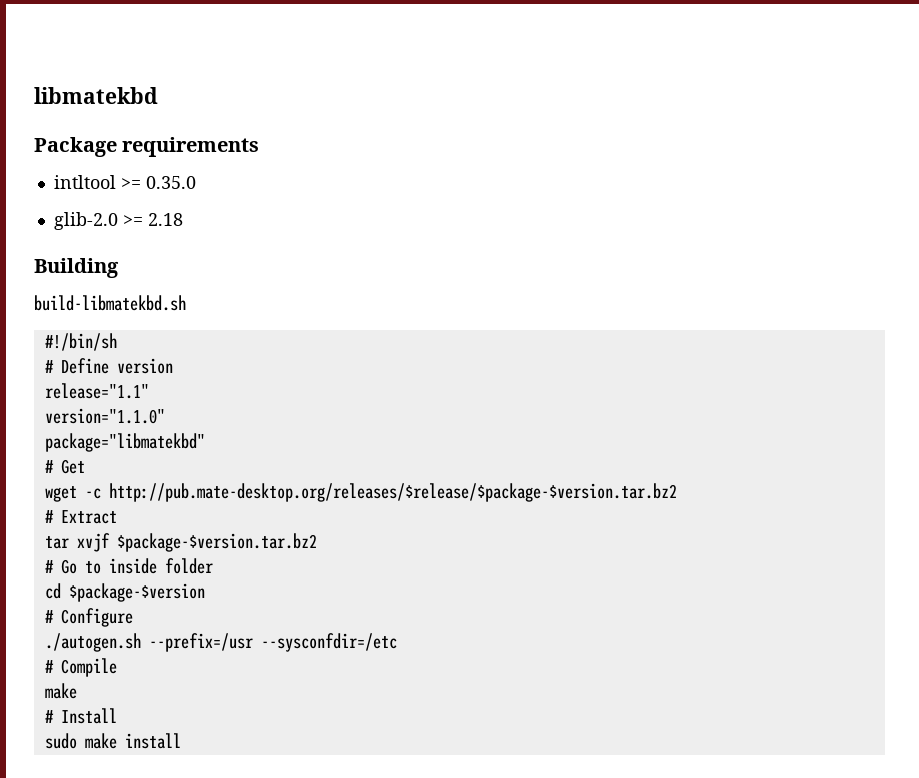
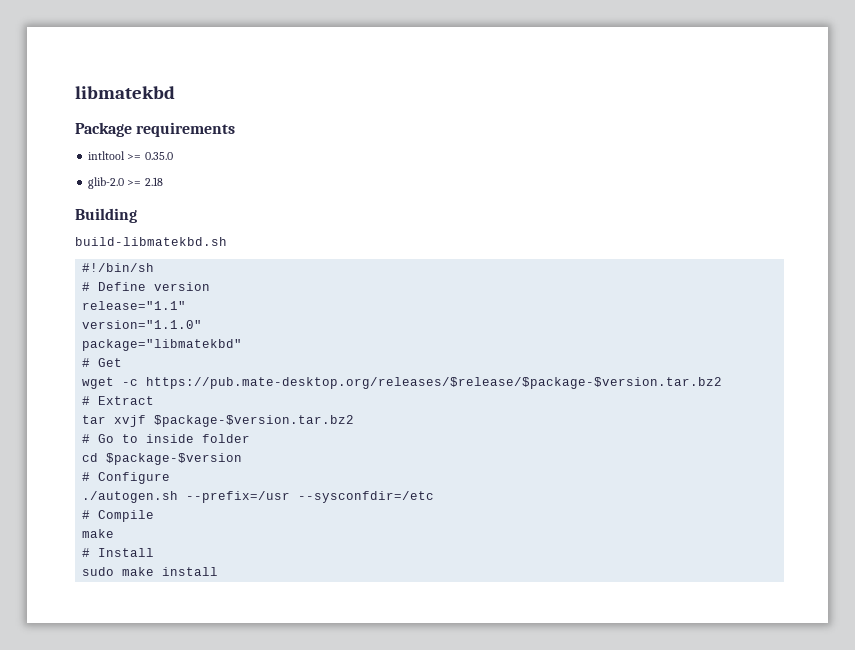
[108,483,677,502] http://pub.mate-desktop.org/releases/$release/$package-$version.tar.bz2 -> [146,377,723,389] https://pub.mate-desktop.org/releases/$release/$package-$version.tar.bz2

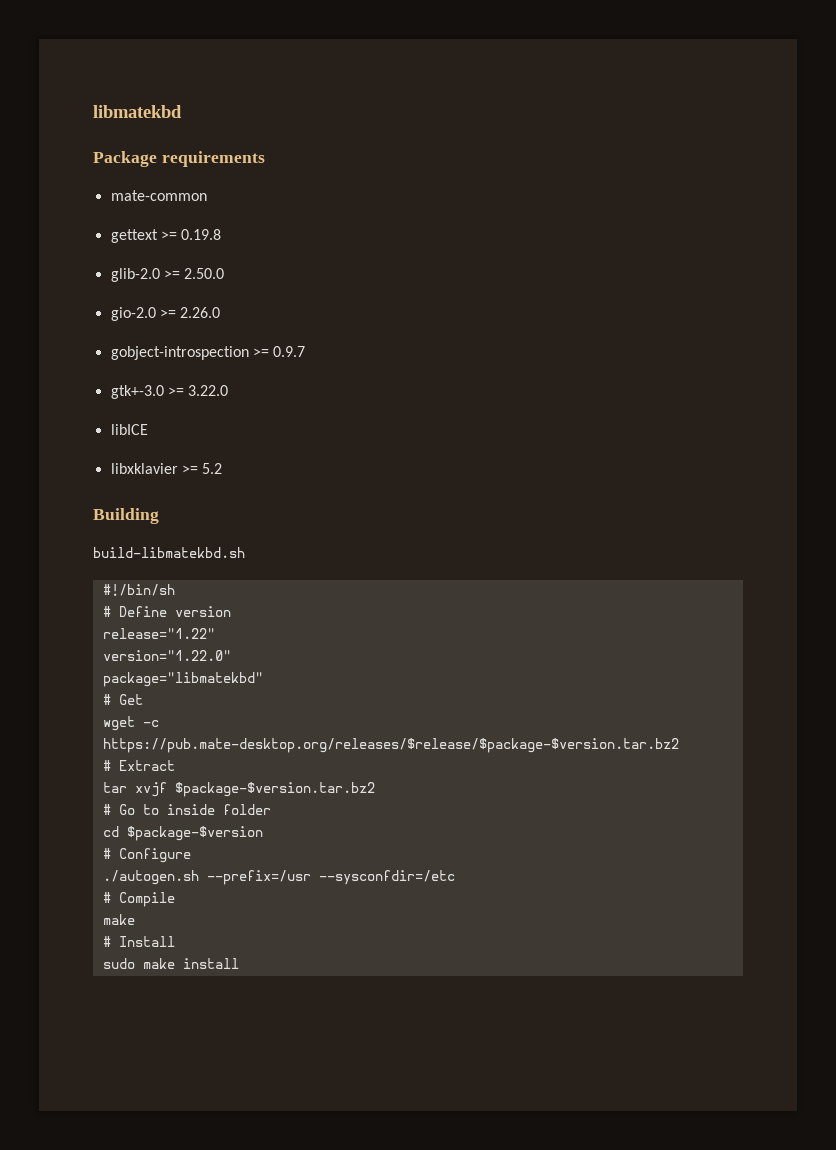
[88,151,173,160] [88,177,163,189] intltool >= 0.35.0 // glib-2.0 >= 2.18 -> [110,190,207,201] [110,229,222,243] [110,268,225,282] [110,307,221,321] [110,346,306,360] [110,385,229,399] [110,424,148,435] [110,463,223,474] mate-common // gettext >= 0.19.8 // glib-2.0 >= 2.50.0 // gio-2.0 >= 2.26.0 // gobject-introspection >= 0.9.7 // gtk+-3.0 >= 3.22.0 // libICE // libxklavier >= 5.2
[82,301,187,310] [82,320,203,329] release="1.1" // version="1.1.0" -> [102,628,215,639] [102,650,231,661] release="1.22" // version="1.22.0"

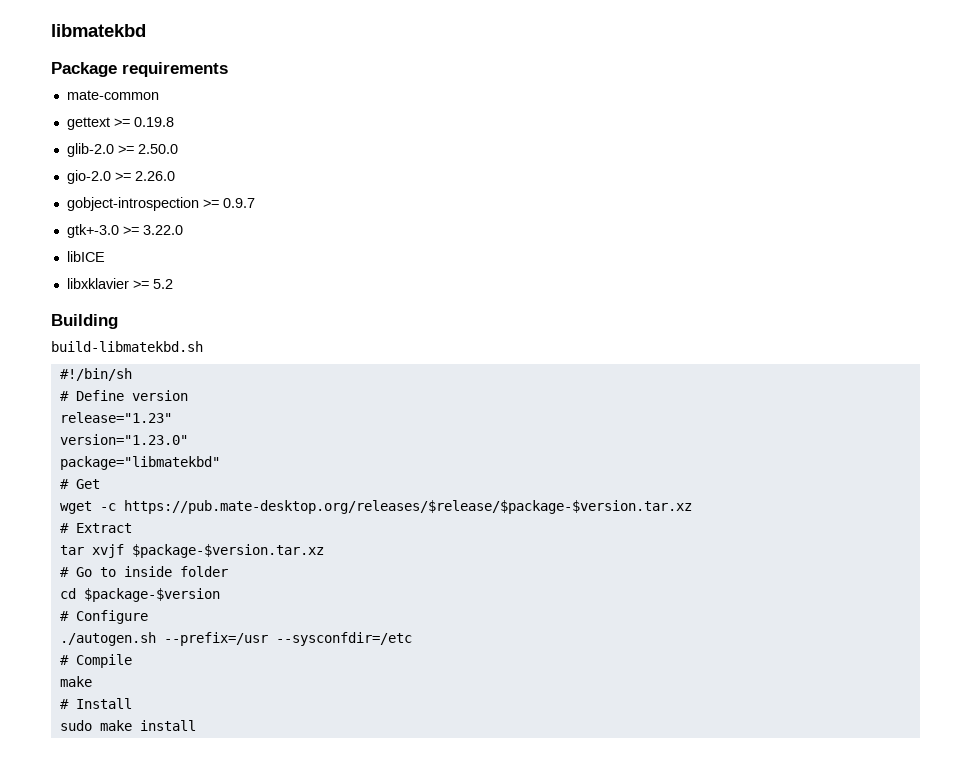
[102,628,215,639] [102,650,231,661] release="1.22" // version="1.22.0" -> [59,412,172,423] [59,434,188,445] release="1.23" // version="1.23.0"
[102,738,679,753] https://pub.mate-desktop.org/releases/$release/$package-$version.tar.bz2 -> [123,500,692,514] https://pub.mate-desktop.org/releases/$release/$package-$version.tar.xz
[174,782,375,797] $package-$version.tar.bz2 -> [131,544,324,558] $package-$version.tar.xz

